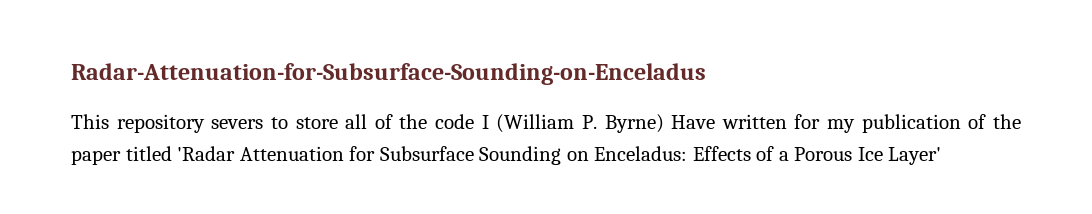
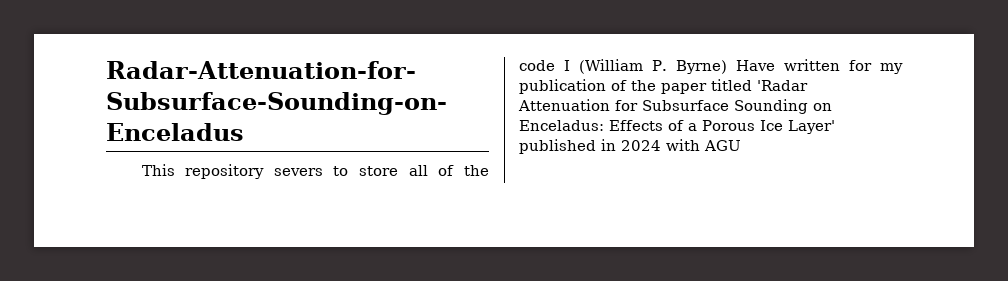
(942, 156) none -> [519,139,741,154] published in 2024 with AGU

